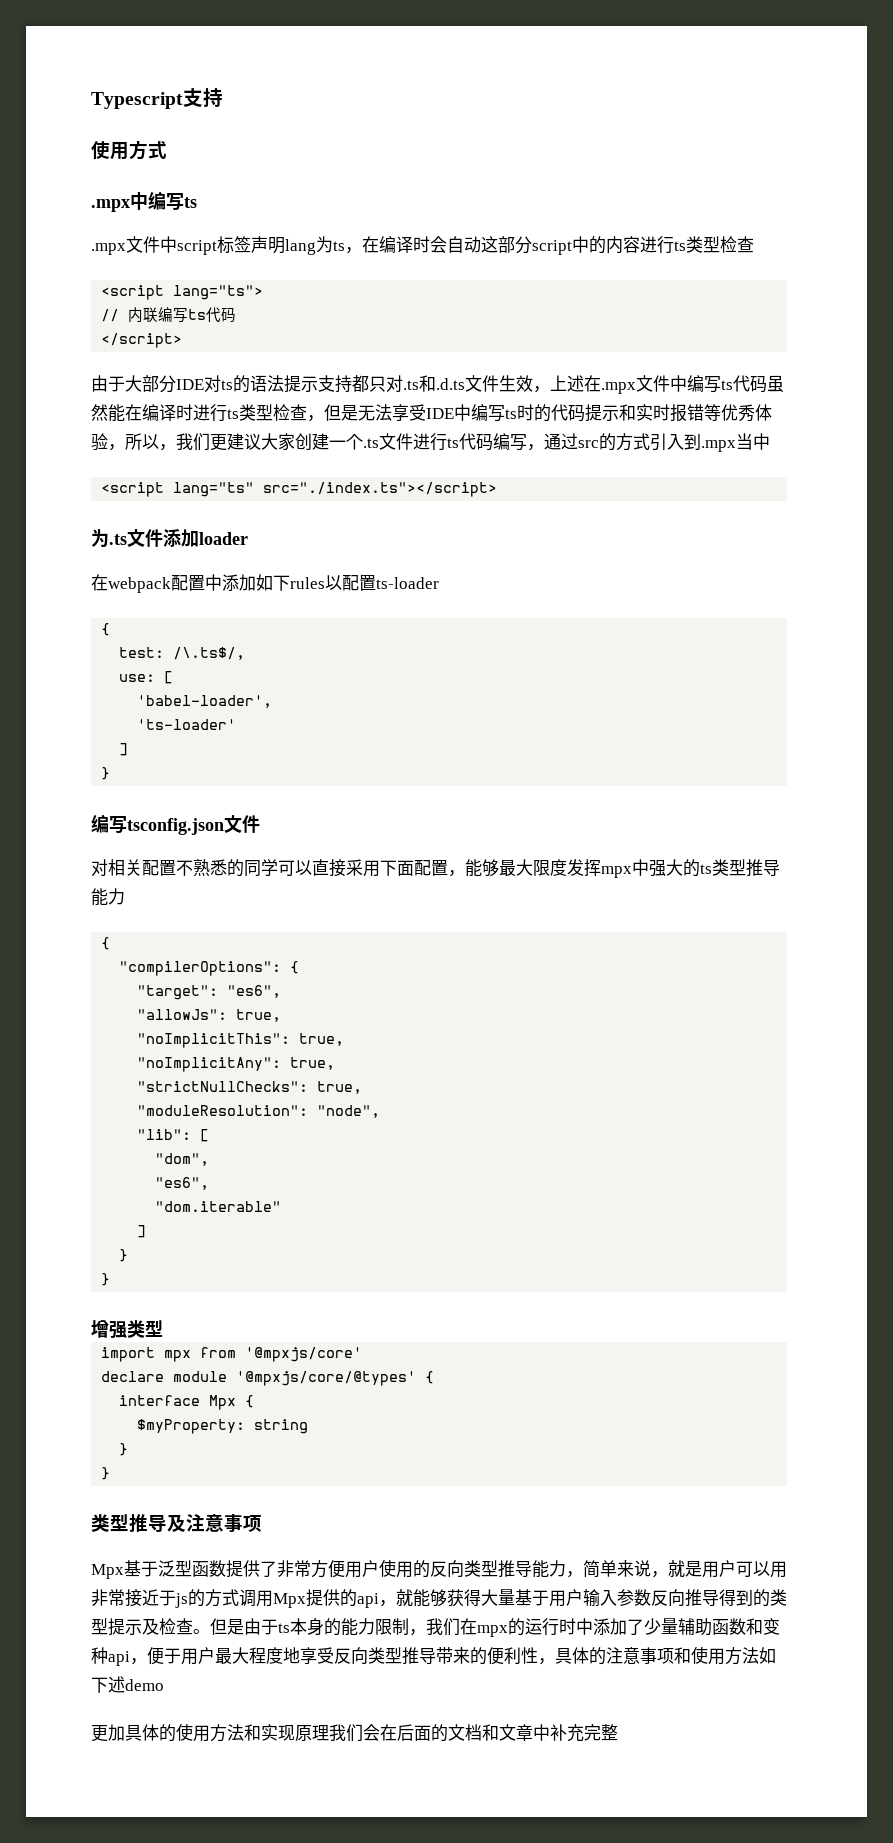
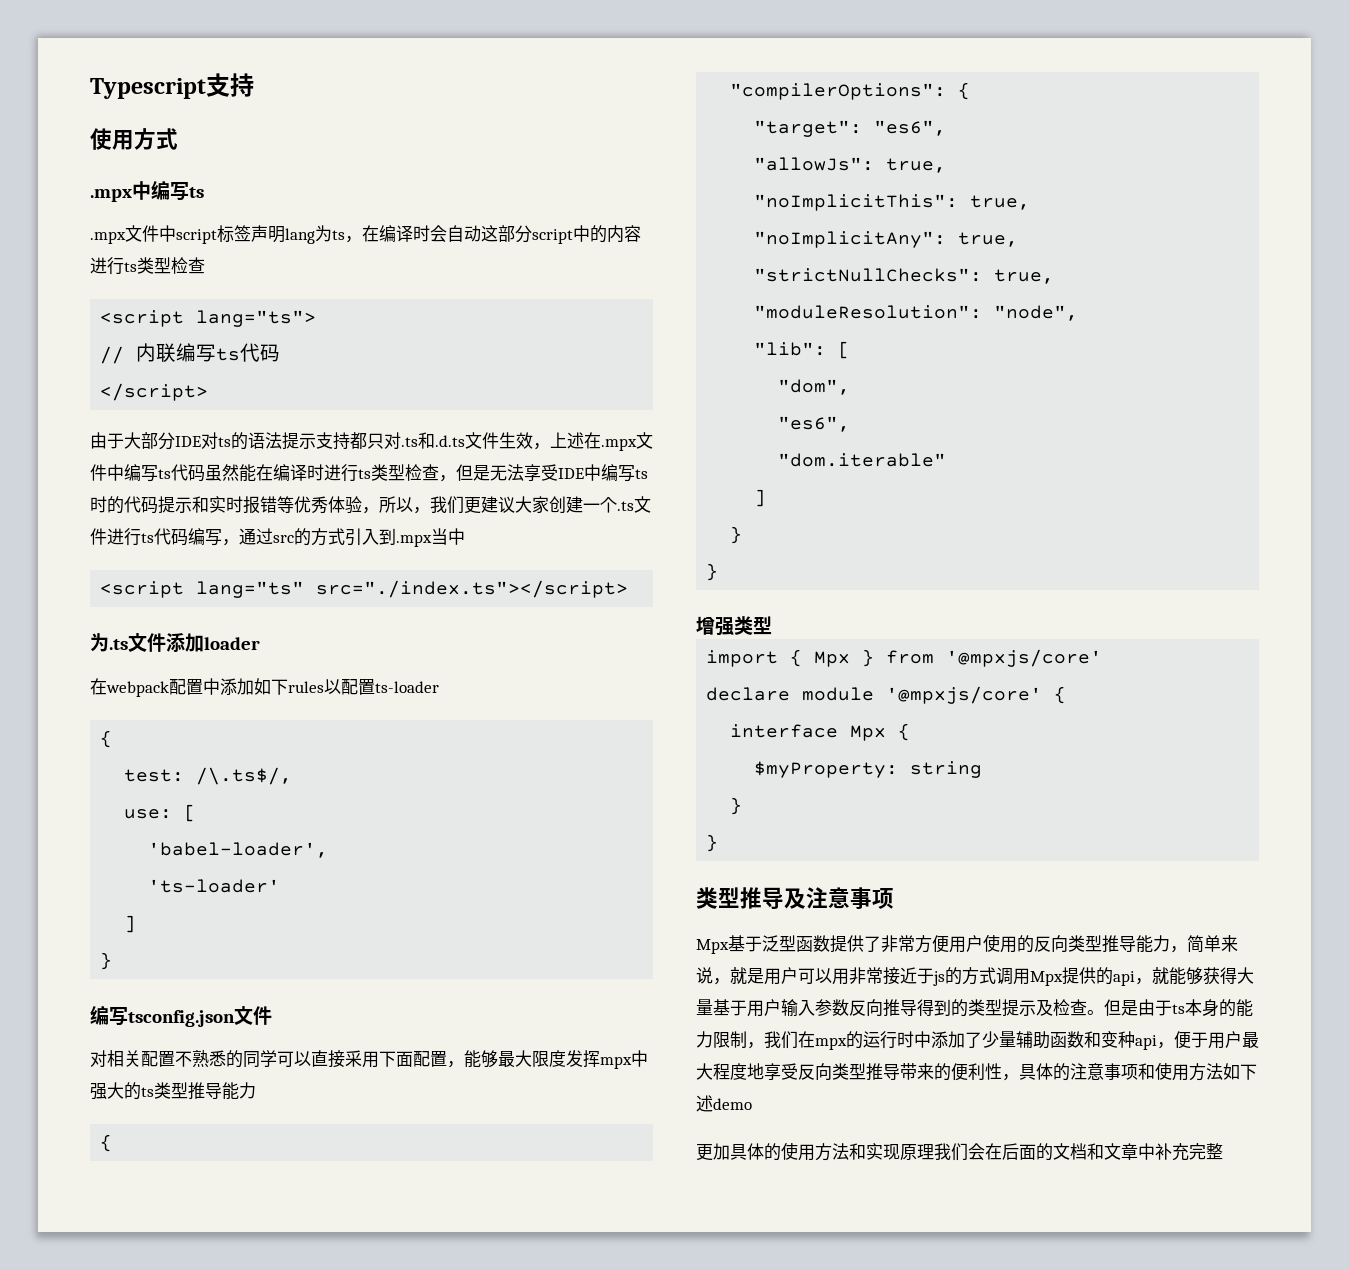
[164,1350,192,1362] mpx -> [790,649,875,667] { Mpx }
[236,1371,417,1386] '@mpxjs/core/@types' -> [886,686,1043,704] '@mpxjs/core'

